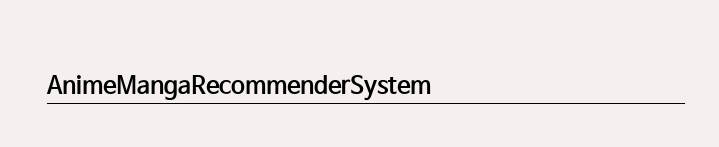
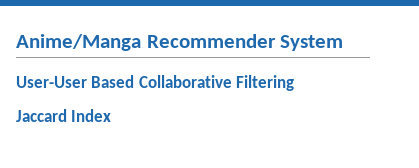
[46,75,431,101] AnimeMangaRecommenderSystem -> [16,34,344,51] [16,75,295,91] [16,109,112,122] Anime/Manga Recommender System // User-User Based Collaborative Filtering // Jaccard Index

